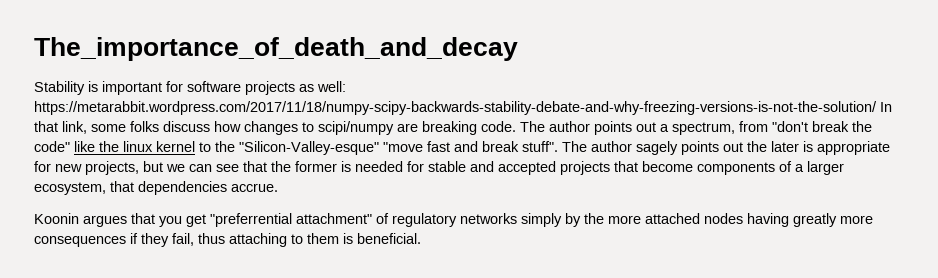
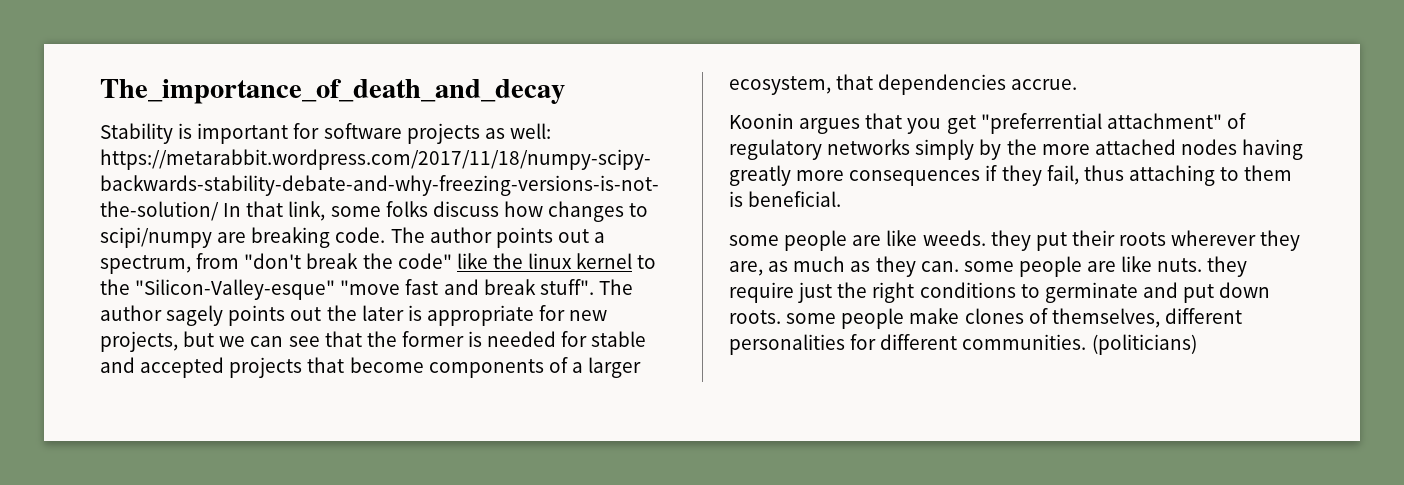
(421, 238) none -> [729,230,1301,251] [729,256,1248,277] [729,282,1271,303] [729,308,1242,329] [729,334,1197,355] // some people are like weeds. they put their roots wherever they are, as much as they can. some people are like nuts. they require just the right conditions to germinate and put down roots. some people make clones of themselves, different personalities for different communities. (politicians)

